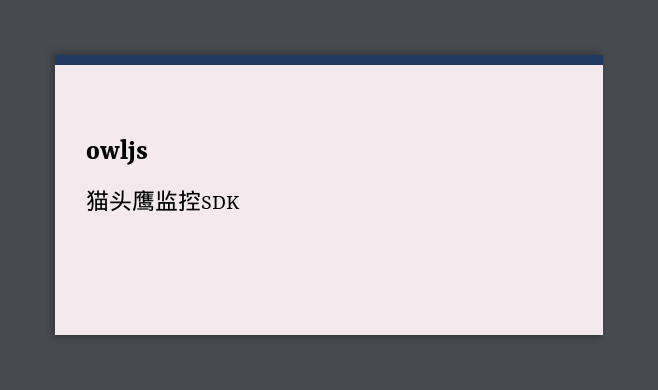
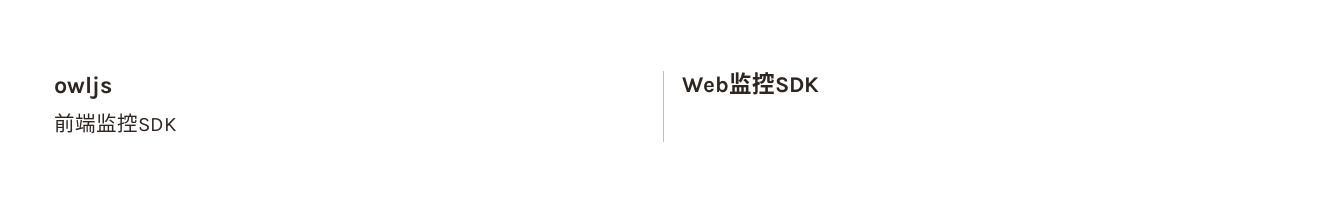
[86,190,240,212] 猫头鹰监控SDK -> [54,113,177,133] [682,72,819,95] 前端监控SDK // Web监控SDK

